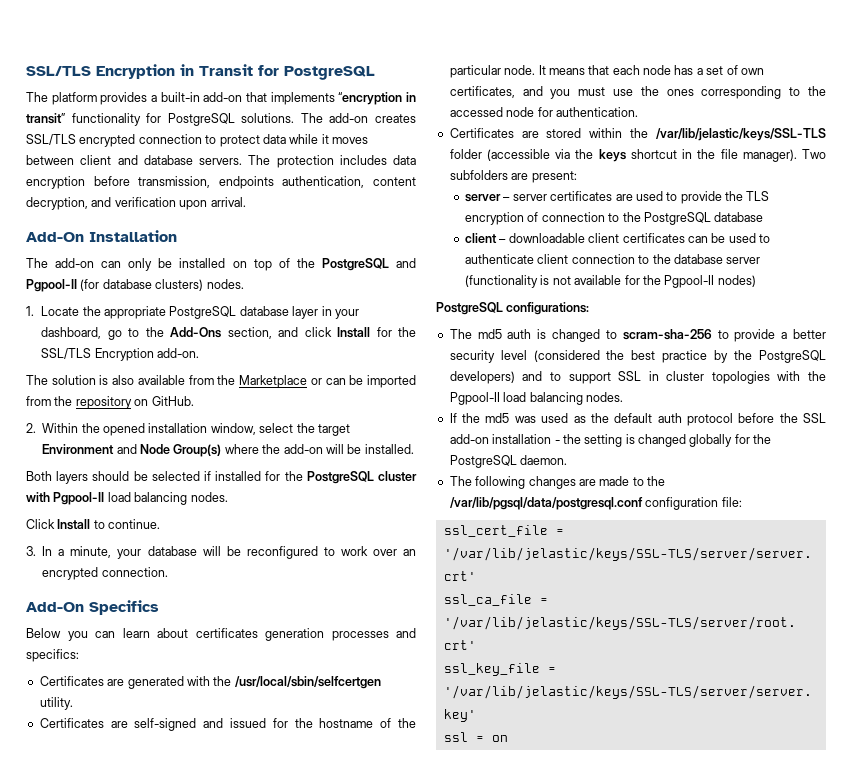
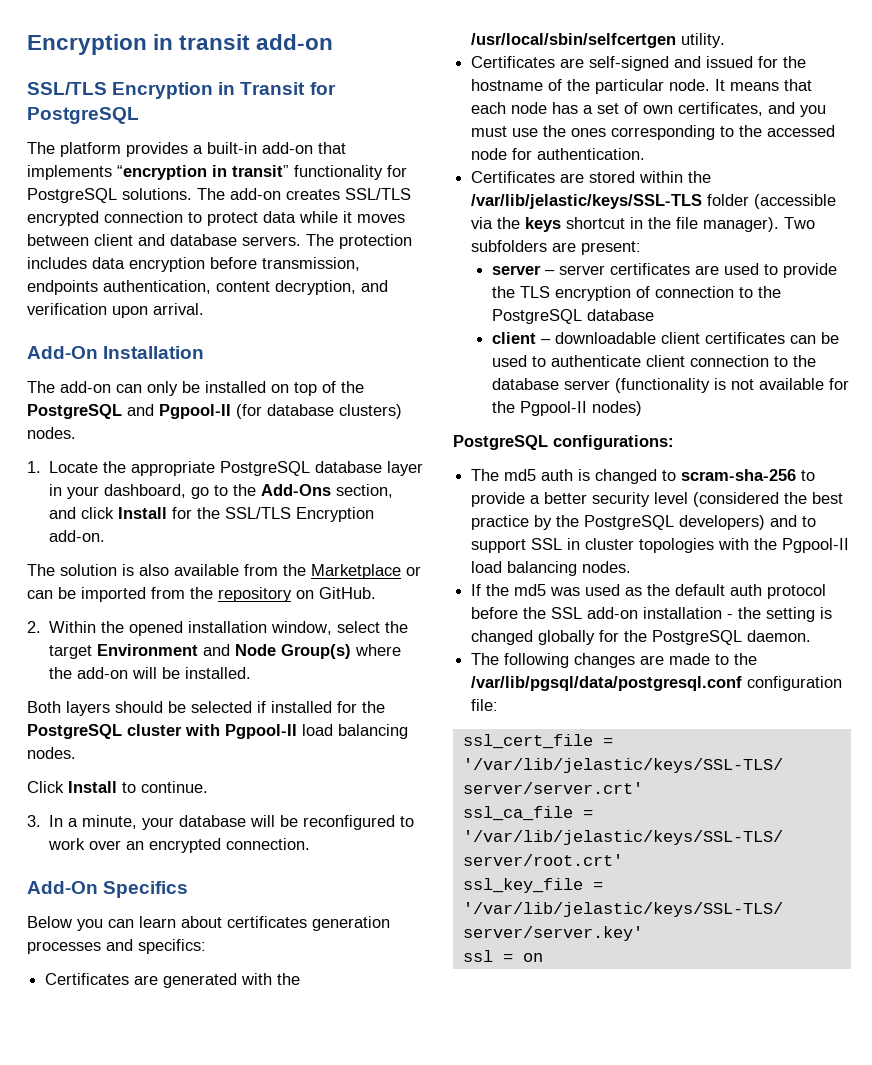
(26, 71) none -> [27,34,334,55] Encryption in transit add-on //

